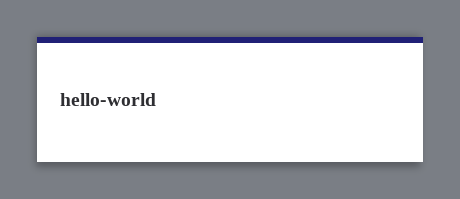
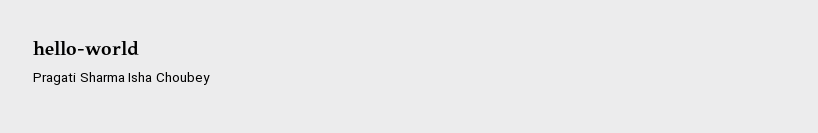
(156, 99) none -> [33,72,210,85] // Pragati Sharma Isha Choubey

